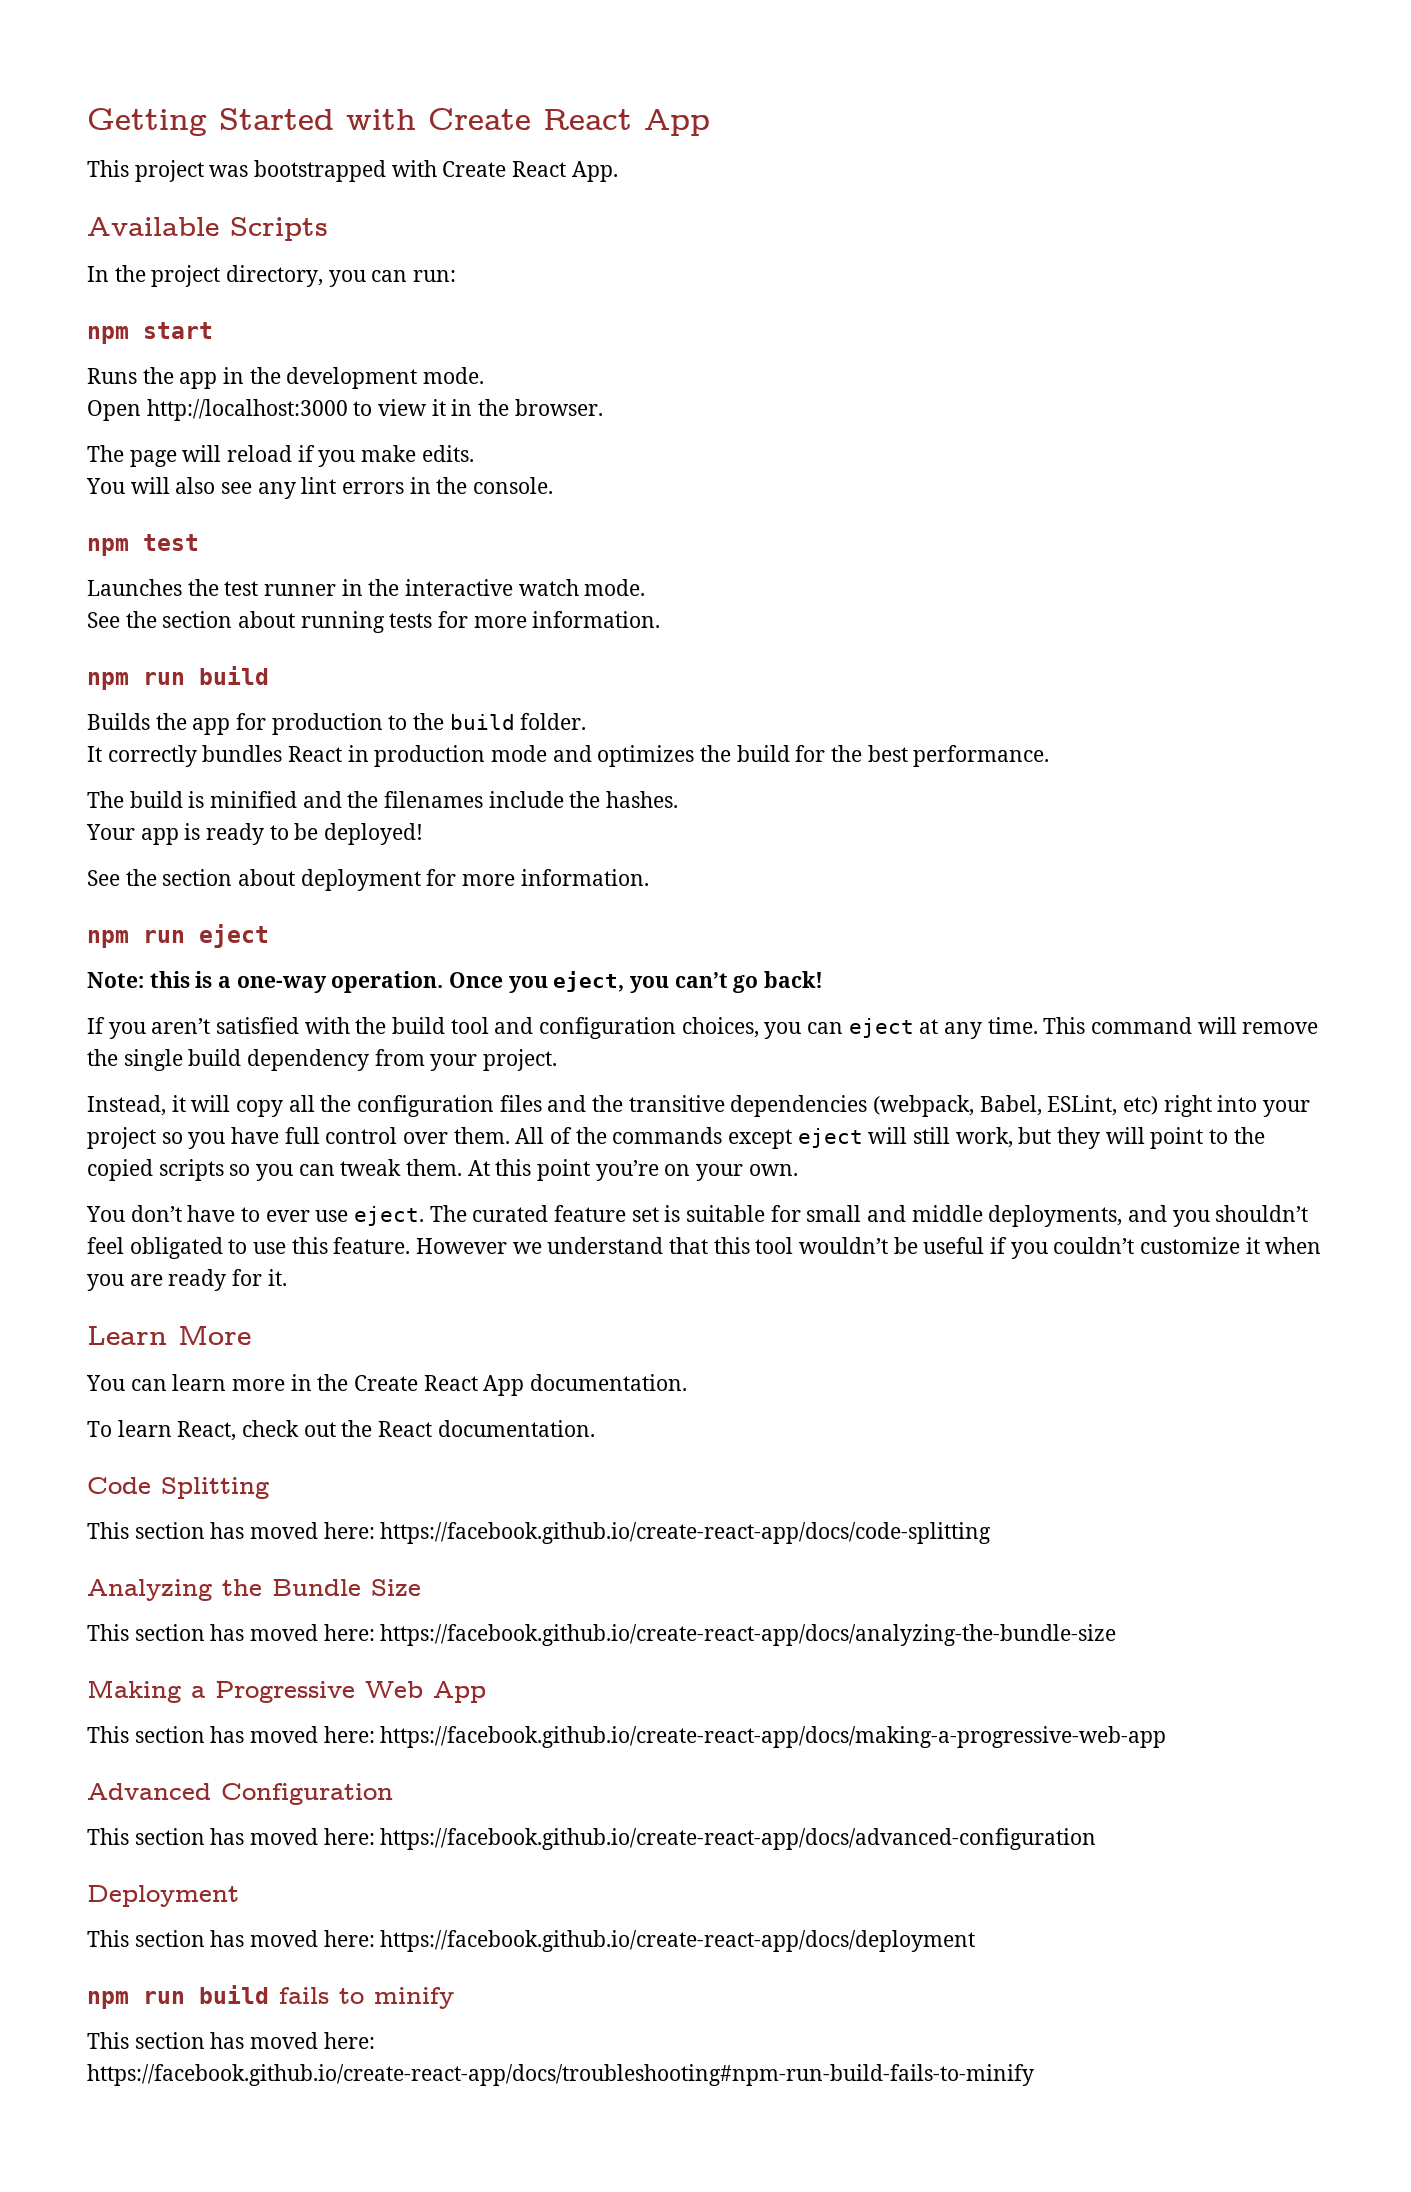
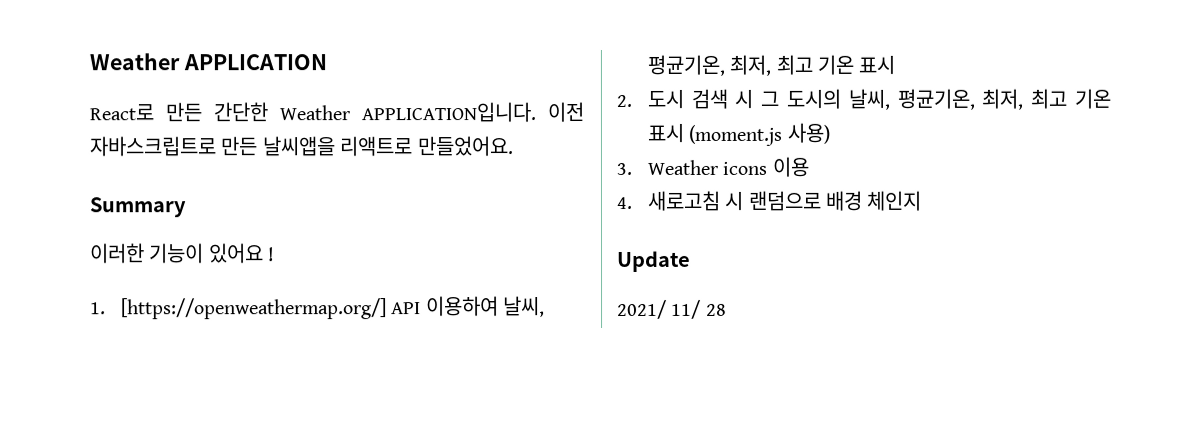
[87,108,710,136] [87,160,618,182] [87,217,328,241] [87,265,457,287] [87,322,213,344] [87,367,485,389] [87,399,603,421] [87,445,474,467] [86,477,554,499] [87,534,199,556] [87,579,646,596] [87,611,661,633] [87,666,269,690] [87,713,587,735] [87,745,1050,767] [87,791,679,808] [86,823,424,845] [87,869,649,891] [87,924,269,948] [87,971,824,993] [87,1017,1319,1039] [87,1049,558,1071] [87,1095,1311,1117] [87,1127,1265,1149] [87,1159,798,1181] [86,1205,1309,1227] [87,1237,1322,1259] [87,1269,287,1291] [87,1325,251,1345] [86,1374,688,1396] [87,1420,595,1441] [87,1477,269,1499] [87,1522,992,1544] [87,1579,421,1601] [87,1624,1117,1646] [87,1680,486,1703] [87,1726,1167,1748] [87,1783,393,1805] [87,1828,1097,1850] [87,1885,239,1907] [87,1930,976,1952] [87,1985,454,2009] [87,2032,375,2049] [87,2064,1034,2086] Getting Started with Create React App // This project was bootstrapped with Create React App. // Available Scripts // In the project directory, you can run: // npm start // Runs the app in the development mode. // Open http://localhost:3000 to view it in the browser. // The page will reload if you make edits. // You will also see any lint errors in the console. // npm test // Launches the test runner in the interactive watch mode. // See the section about running tests for more information. // npm run build // Builds the app for production to the build folder. // It correctly bundles React in production mode and optimizes the build for the best performance. // The build is minified and the filenames include the hashes. // Your app is ready to be deployed! // See the section about deployment for more information. // npm run eject // Note: this is a one-way operation. Once you eject, you can’t go back! // If you aren’t satisfied with the build tool and configuration choices, you can eject at any time. This command will remove the single build dependency from your project. // Instead, it will copy all the configuration files and the transitive dependencies (webpack, Babel, ESLint, etc) right into your project so you have full control over them. All of the commands except eject will still work, but they will point to the copied scripts so you can tweak them. At this point you’re on your own. // You don’t have to ever use eject. The curated feature set is suitable for small and middle deployments, and you shouldn’t feel obligated to use this feature. However we understand that this tool wouldn’t be useful if you couldn’t customize it when you are ready for it. // Learn More // You can learn more in the Create React App documentation. // To learn React, check out the React documentation. // Code Splitting // This section has moved here: https://facebook.github.io/create-react-app/docs/code-splitting // Analyzing the Bundle Size // This section has moved here: https://facebook.github.io/create-react-app/docs/analyzing-the-bundle-size // Making a Progressive Web App // This section has moved here: https://facebook.github.io/create-react-app/docs/making-a-progressive-web-app // Advanced Configuration // This section has moved here: https://facebook.github.io/create-react-app/docs/advanced-configuration // Deployment // This section has moved here: https://facebook.github.io/create-react-app/docs/deployment // npm run build fails to minify // This section has moved here: https://facebook.github.io/create-react-app/docs/troubleshooting#npm-run-build-fails-to-minify -> [89,53,327,71] [89,102,584,123] [89,136,513,157] [89,197,187,218] [90,243,276,264] [90,296,546,320] [646,54,896,76] [616,88,1111,110] [646,122,830,146] [616,156,809,177] [616,190,922,211] [617,250,691,272] [617,299,727,319] Weather APPLICATION // React로 만든 간단한 Weather APPLICATION입니다. 이전 자바스크립트로 만든 날씨앱을 리액트로 만들었어요. // Summary // 이러한 기능이 있어요 ! // 1. [https://openweathermap.org/] API 이용하여 날씨, 평균기온, 최저, 최고 기온 표시 // 2. 도시 검색 시 그 도시의 날씨, 평균기온, 최저, 최고 기온 표시 (moment.js 사용) // 3. Weather icons 이용 // 4. 새로고침 시 랜덤으로 배경 체인지 // Update // 2021/ 11/ 28

